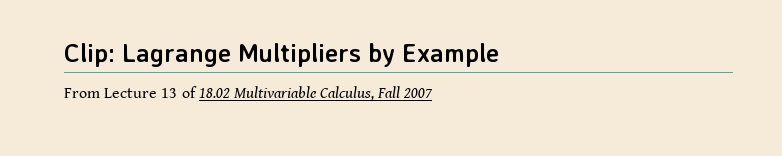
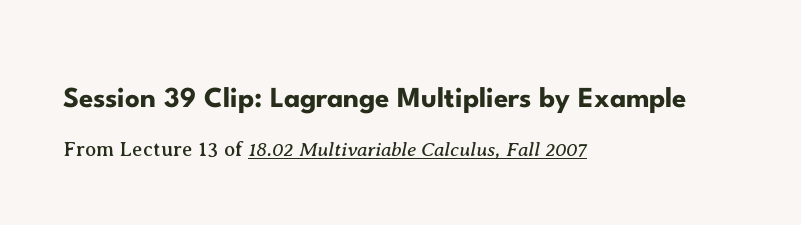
(64, 55) none -> [63,87,196,108] Session 39

